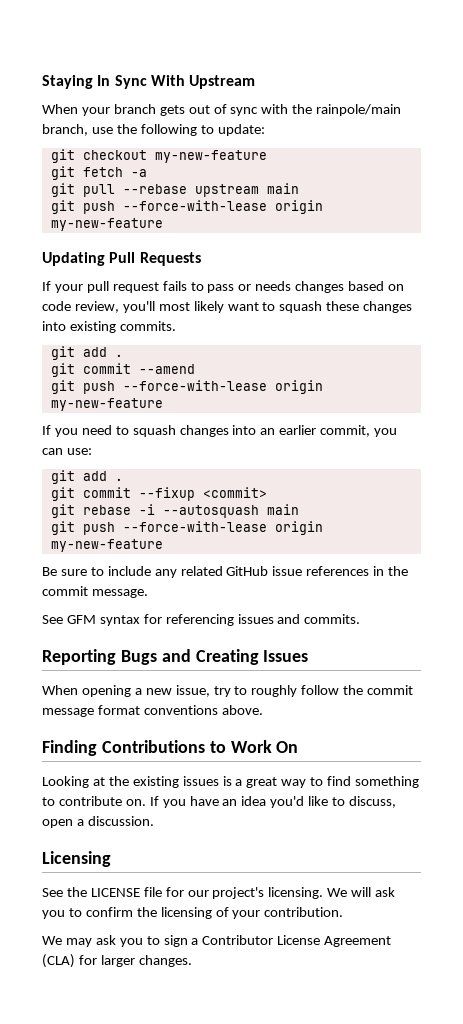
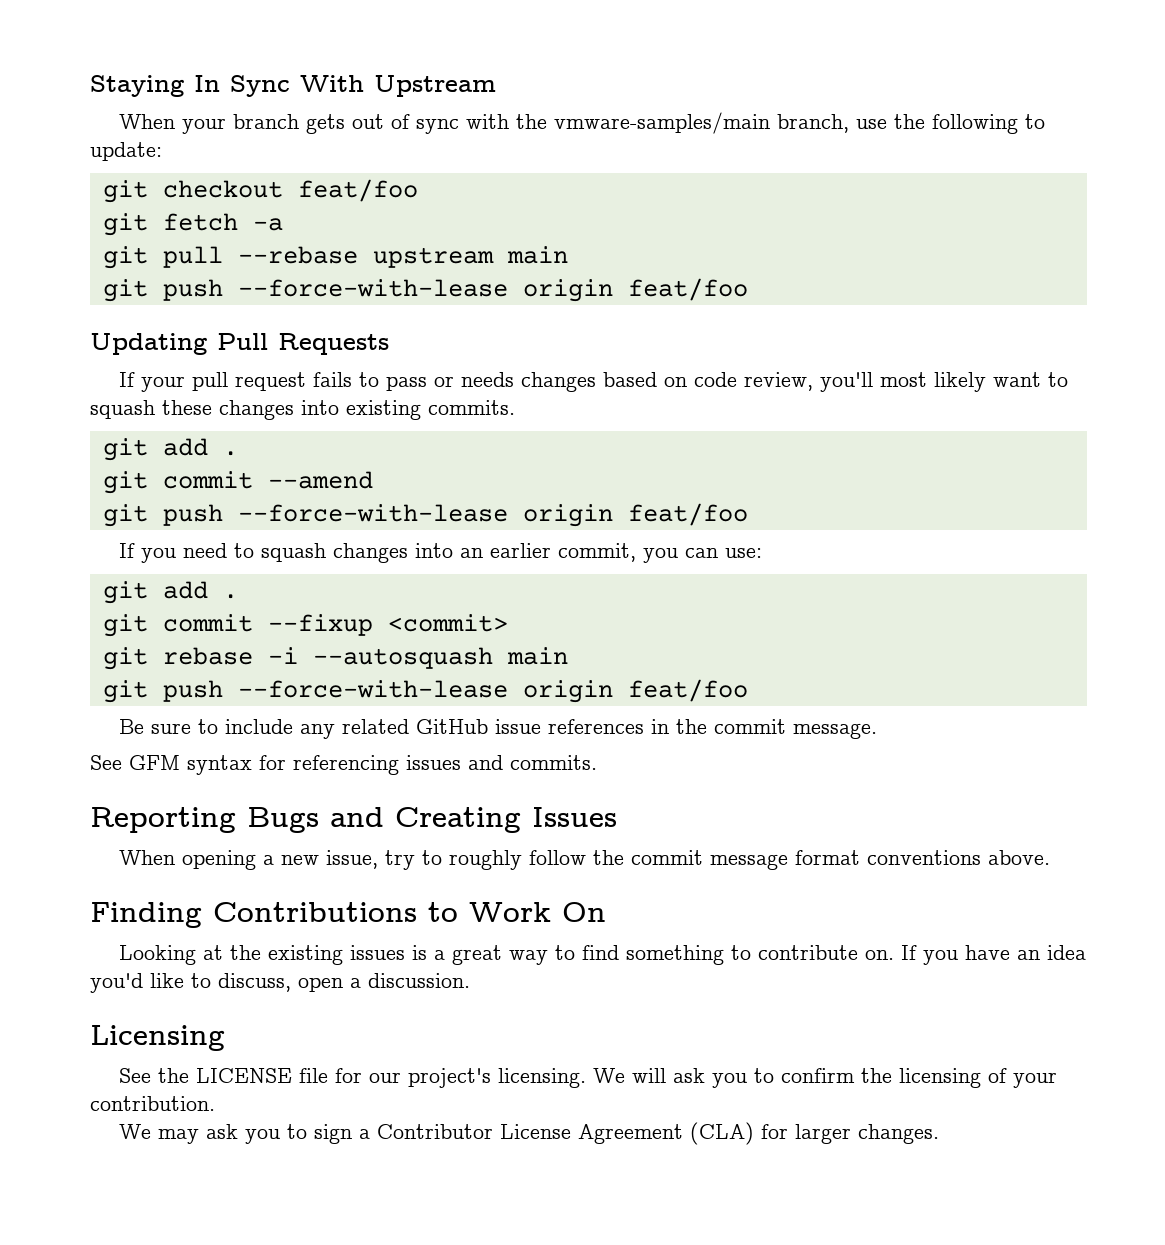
[316,104,402,116] rainpole/main -> [553,112,770,134] vmware-samples/main
[154,150,267,163] my-new-feature -> [297,179,418,202] feat/foo
[50,218,163,231] my-new-feature -> [627,278,748,301] feat/foo
[50,398,163,411] my-new-feature -> [627,503,748,526] feat/foo
[50,539,163,552] my-new-feature -> [627,679,748,702] feat/foo

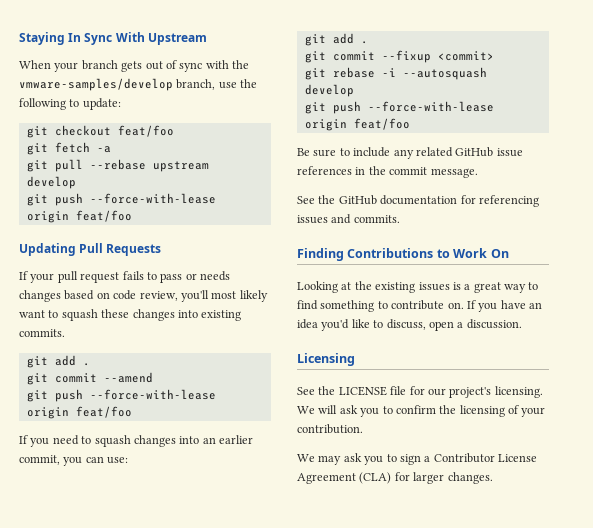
[553,112,770,134] vmware-samples/main -> [19,78,173,91] vmware-samples/develop
[506,246,568,264] main -> [26,176,76,189] develop
[506,647,568,665] main -> [304,84,354,97] develop
[129,755,252,775] GFM syntax -> [318,195,458,205] the GitHub documentation
[90,807,617,833] [118,850,1050,870] // Reporting Bugs and Creating Issues // When opening a new issue, try to roughly follow the commit message format conventions above. -> (400, 219) none

